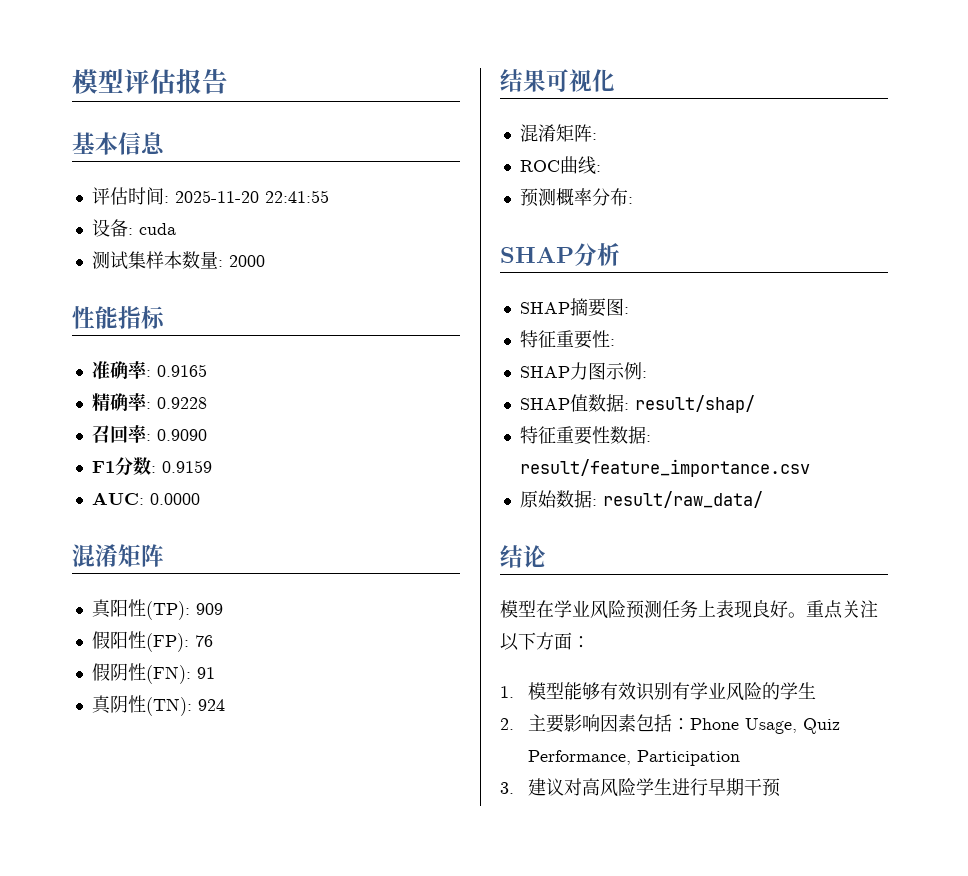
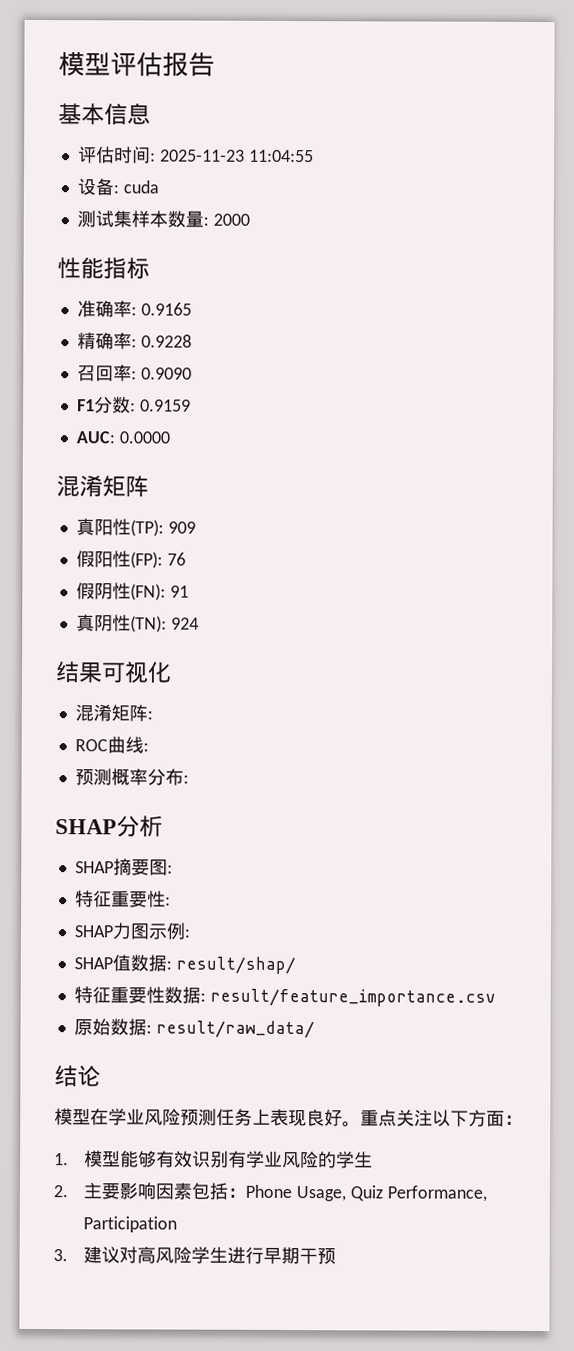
[174,190,329,203] 2025-11-20 22:41:55 -> [159,149,314,163] 2025-11-23 11:04:55

